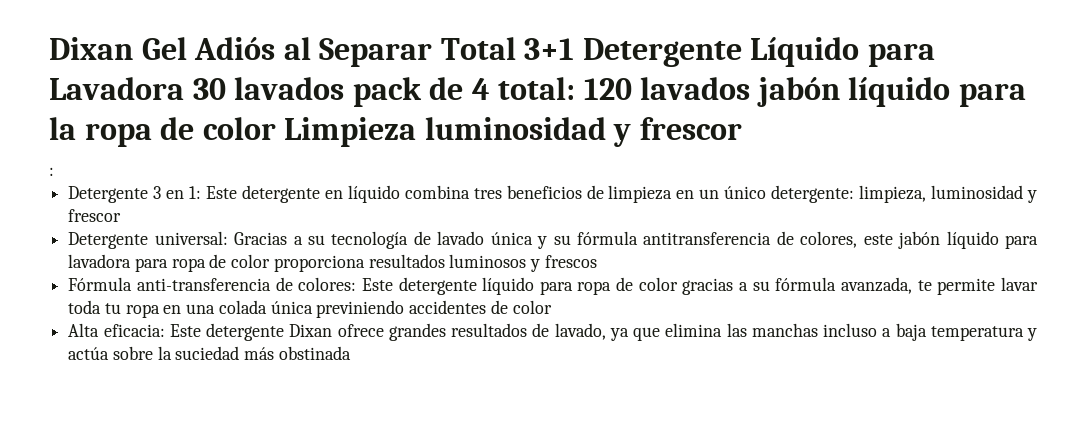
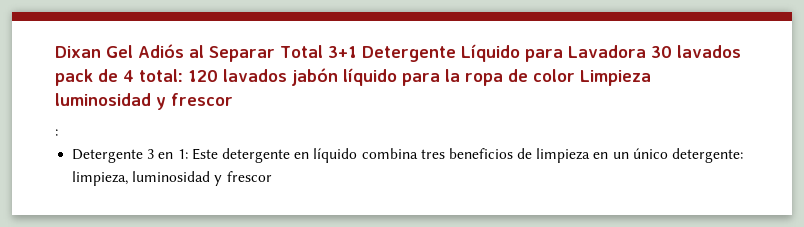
[68,231,1038,249] [68,254,597,272] [68,277,1039,295] [68,300,552,318] [68,323,1037,341] [68,346,351,360] // Detergente universal: Gracias a su tecnología de lavado única y su fórmula antitransferencia de colores, este jabón líquido para lavadora para ropa de color proporciona resultados luminosos y frescos // Fórmula anti-transferencia de colores: Este detergente líquido para ropa de color gracias a su fórmula avanzada, te permite lavar toda tu ropa en una colada única previniendo accidentes de color // Alta eficacia: Este detergente Dixan ofrece grandes resultados de lavado, ya que elimina las manchas incluso a baja temperatura y actúa sobre la suciedad más obstinada -> (272, 176) none

